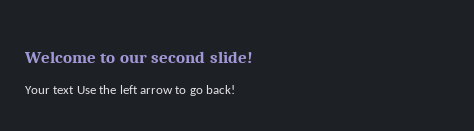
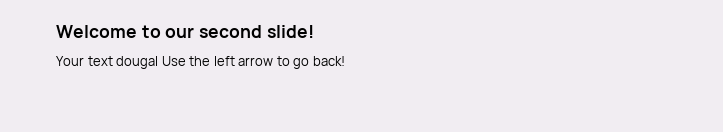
(75, 90) none -> [116,56,159,69] dougal

